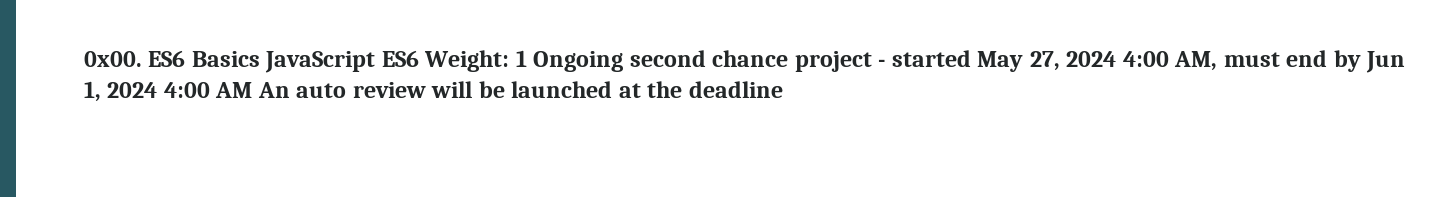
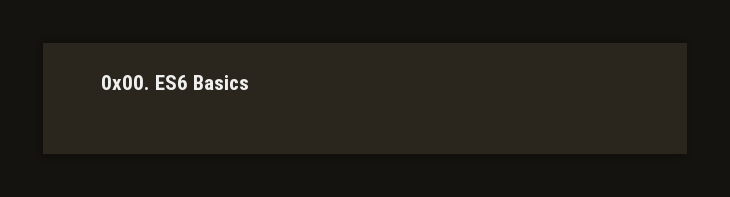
[265,50,1406,73] [84,81,783,102] JavaScript ES6 Weight: 1 Ongoing second chance project - started May 27, 2024 4:00 AM, must end by Jun 1, 2024 4:00 AM An auto review will be launched at the deadline -> (250, 82) none

